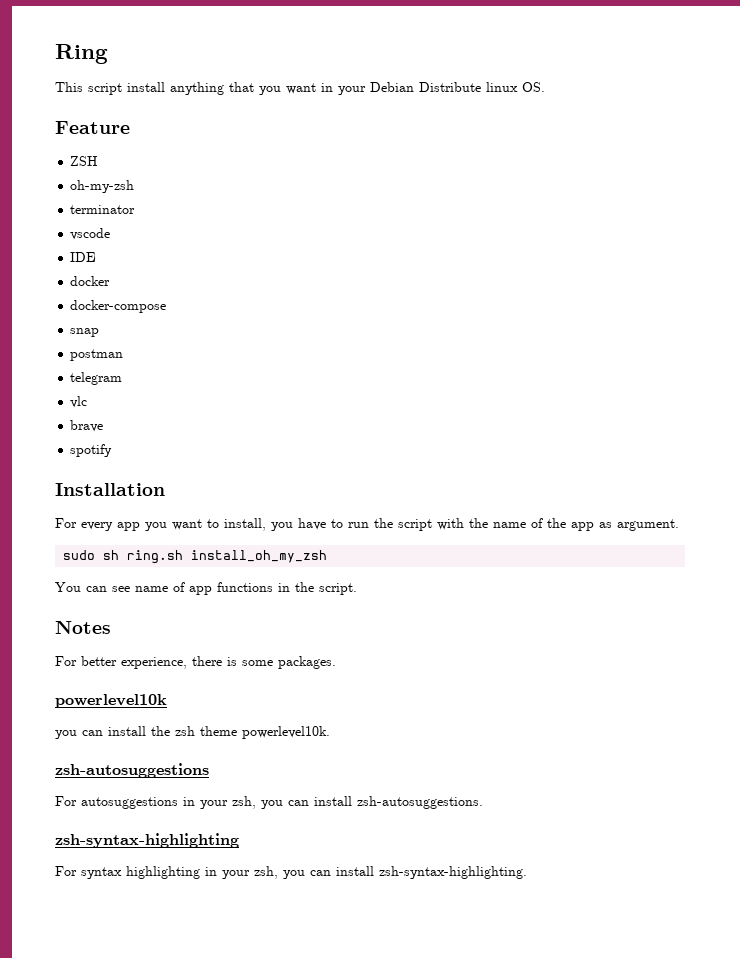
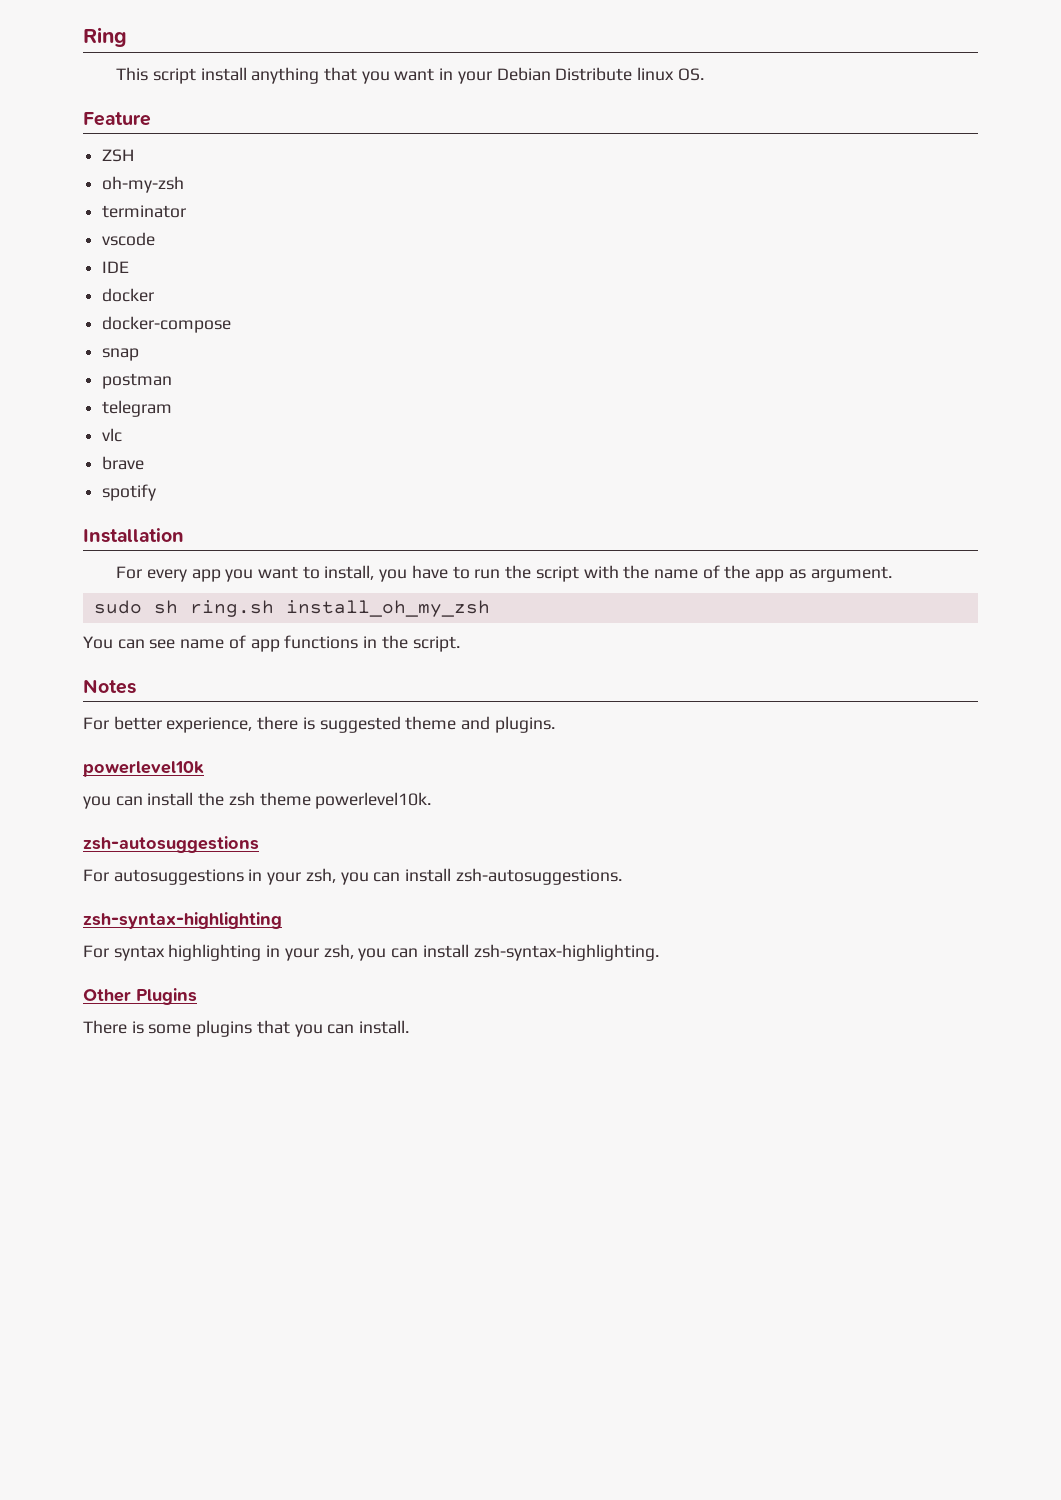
[242,656,336,669] some packages. -> [319,716,555,733] suggested theme and plugins.
(527, 872) none -> [83,988,197,1005] [83,1020,410,1037] // Other Plugins // There is some plugins that you can install.

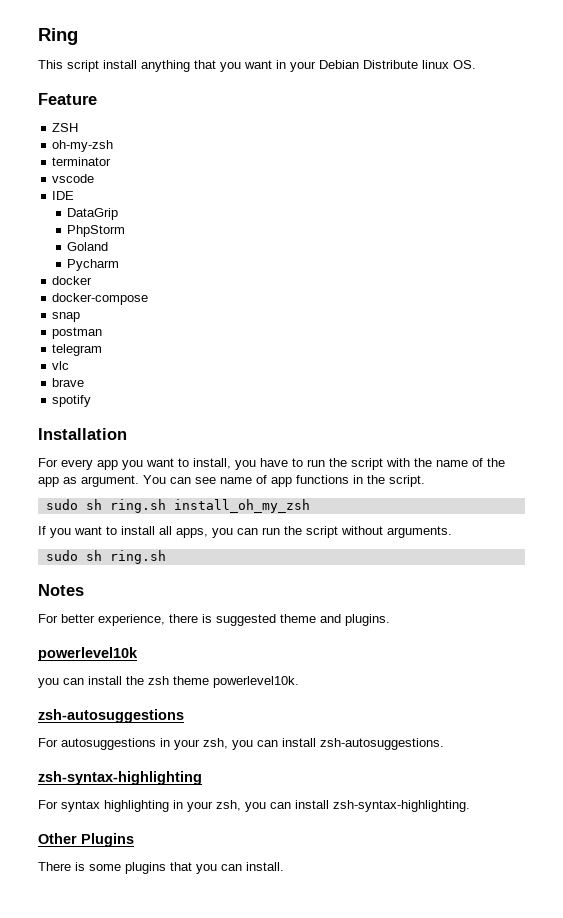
(130, 267) none -> [67,208,119,220] [67,225,126,237] [67,242,109,251] [67,259,120,271] // DataGrip // PhpStorm // Goland // Pycharm
[93,600,490,617] // sudo sh ring.sh install_oh_my_zsh // -> (139, 481) none
(460, 644) none -> [45,499,310,513] [38,526,452,538] [45,550,166,564] // sudo sh ring.sh install_oh_my_zsh // If you want to install all apps, you can run the script without arguments. // sudo sh ring.sh

